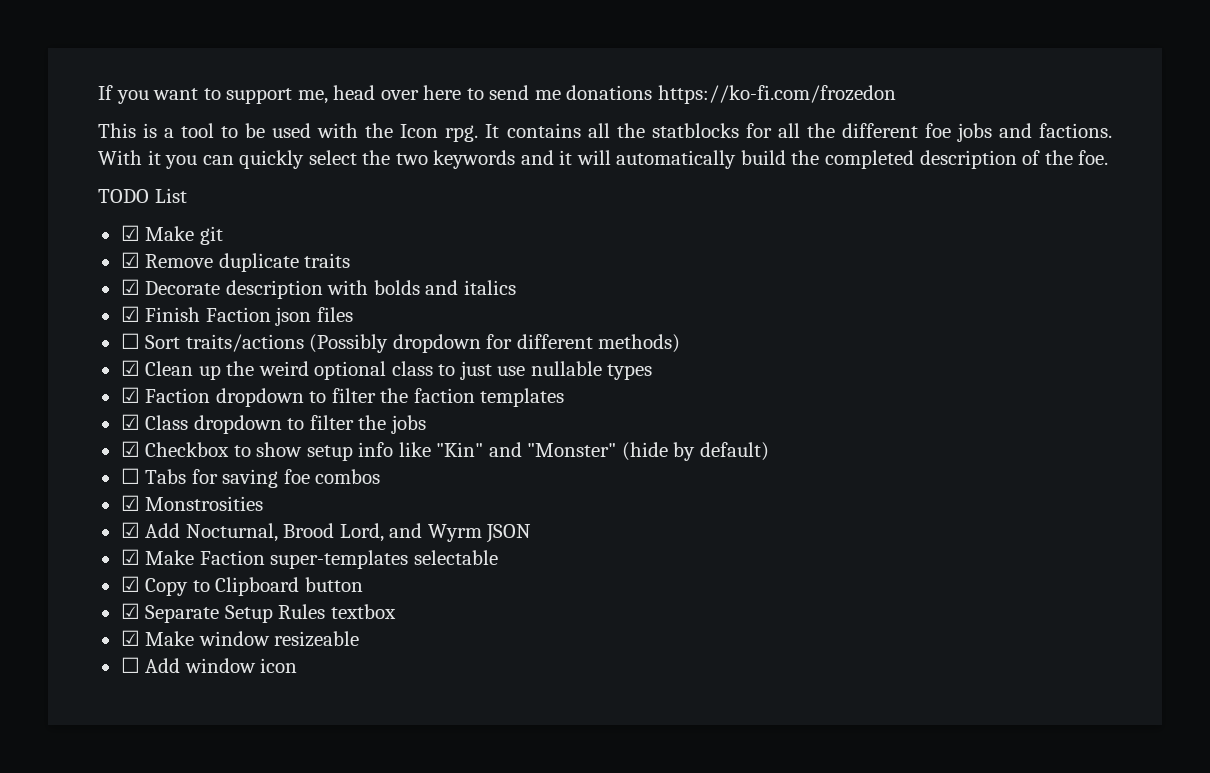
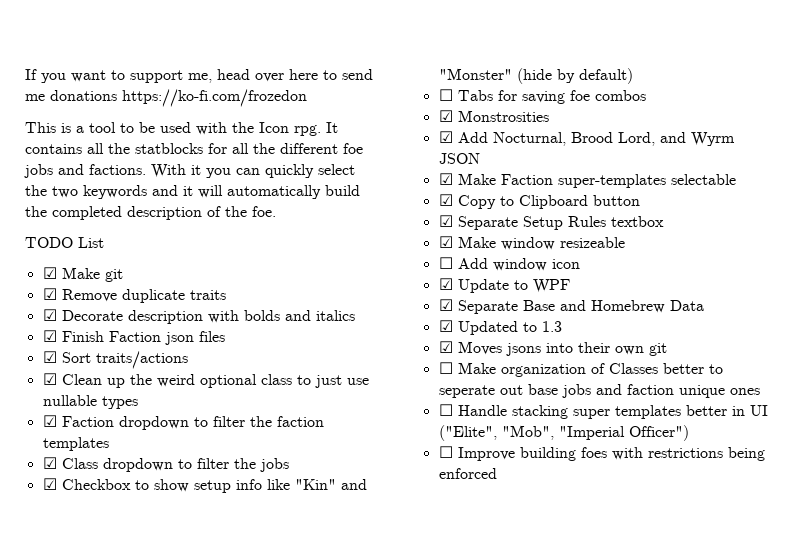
[120,333,140,349] ☐ -> [42,351,57,363] ☑
[309,334,681,353] (Possibly dropdown for different methods) -> (188, 360) none
(298, 665) none -> [438,278,570,293] [438,299,704,314] [438,320,562,335] [438,341,667,356] [438,362,723,377] [438,384,760,398] [438,404,768,419] [438,425,689,441] [438,446,765,461] [438,468,497,479] // ☑ Update to WPF // ☑ Separate Base and Homebrew Data // ☑ Updated to 1.3 // ☑ Moves jsons into their own git // ☐ Make organization of Classes better to seperate out base jobs and faction unique ones // ☐ Handle stacking super templates better in UI ("Elite", "Mob", "Imperial Officer") // ☐ Improve building foes with restrictions being enforced

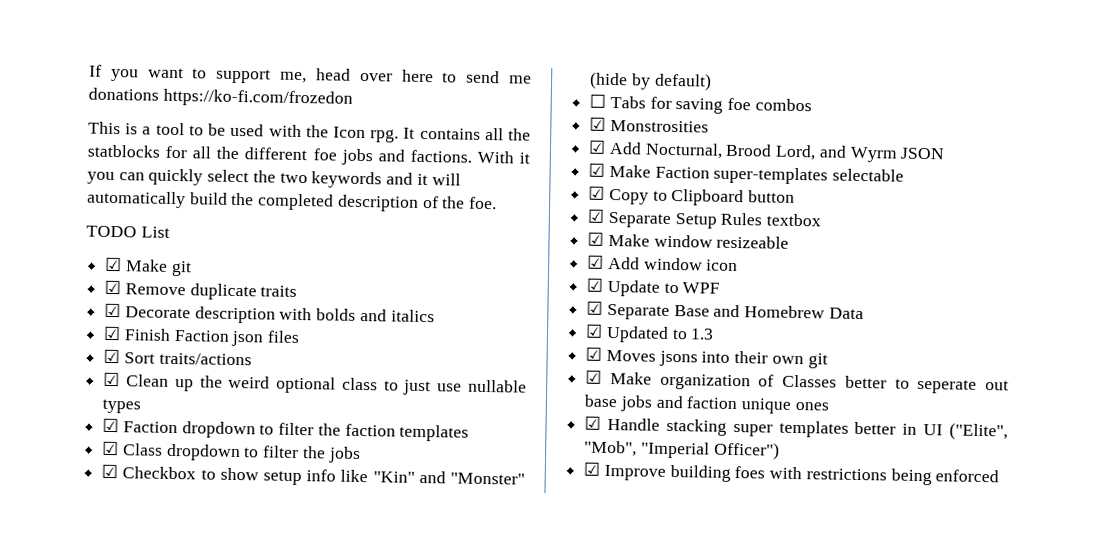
[438,257,453,269] ☐ -> [587,254,605,269] ☑
[438,362,453,374] ☐ -> [585,369,603,384] ☑
[438,404,453,416] ☐ -> [584,415,602,430] ☑
[438,446,453,458] ☐ -> [583,461,601,476] ☑

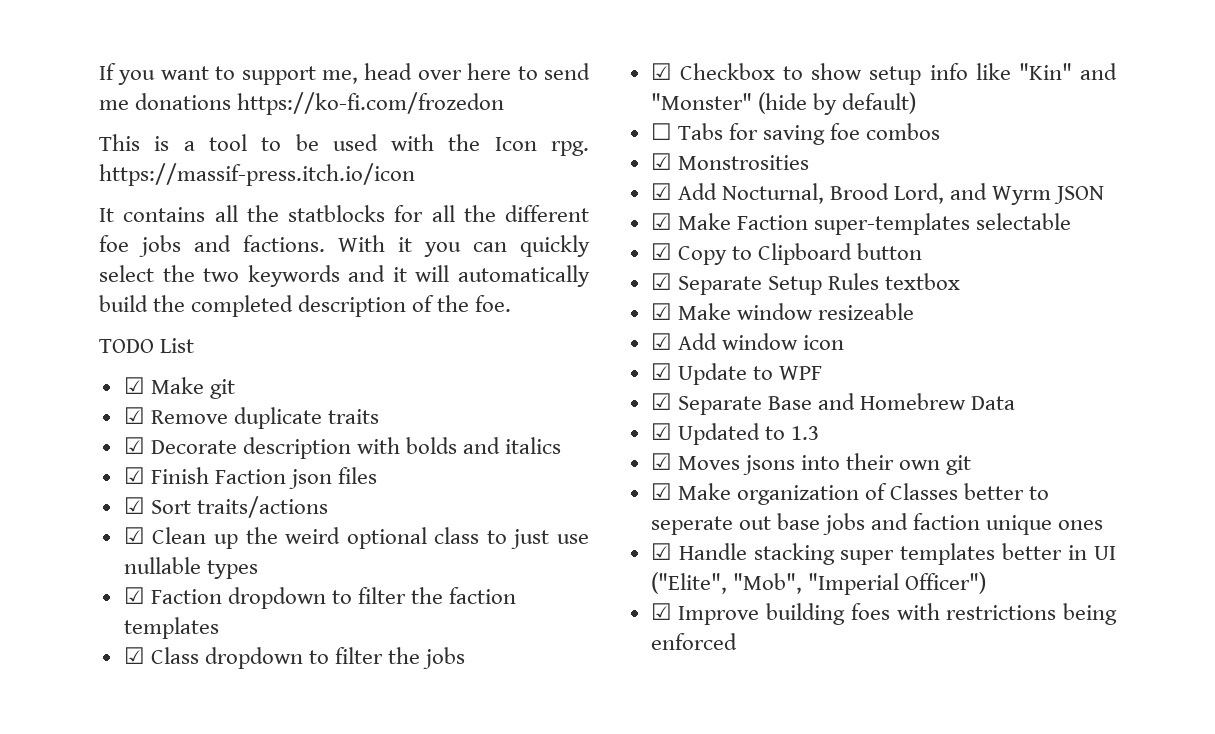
(400, 136) none -> [99,163,415,186] https://massif-press.itch.io/icon //

